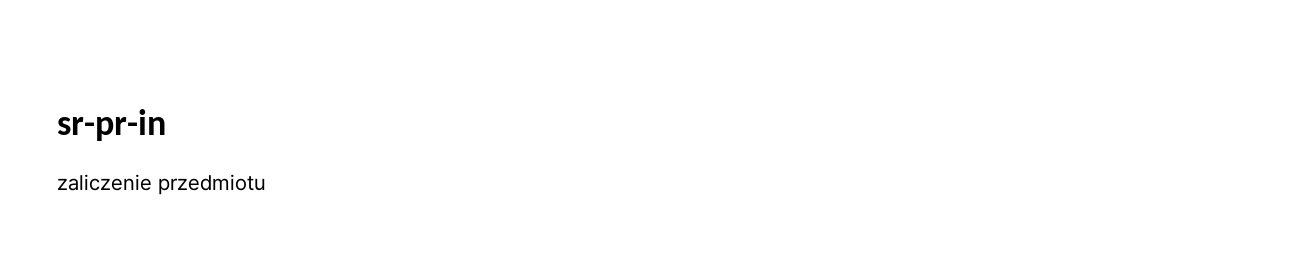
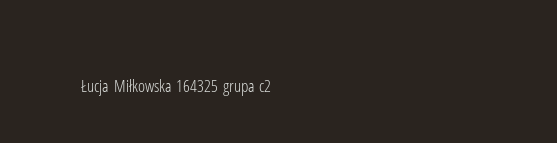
[57,109,166,141] [57,174,266,195] sr-pr-in // zaliczenie przedmiotu -> [81,79,272,96] Łucja Miłkowska 164325 grupa c2

